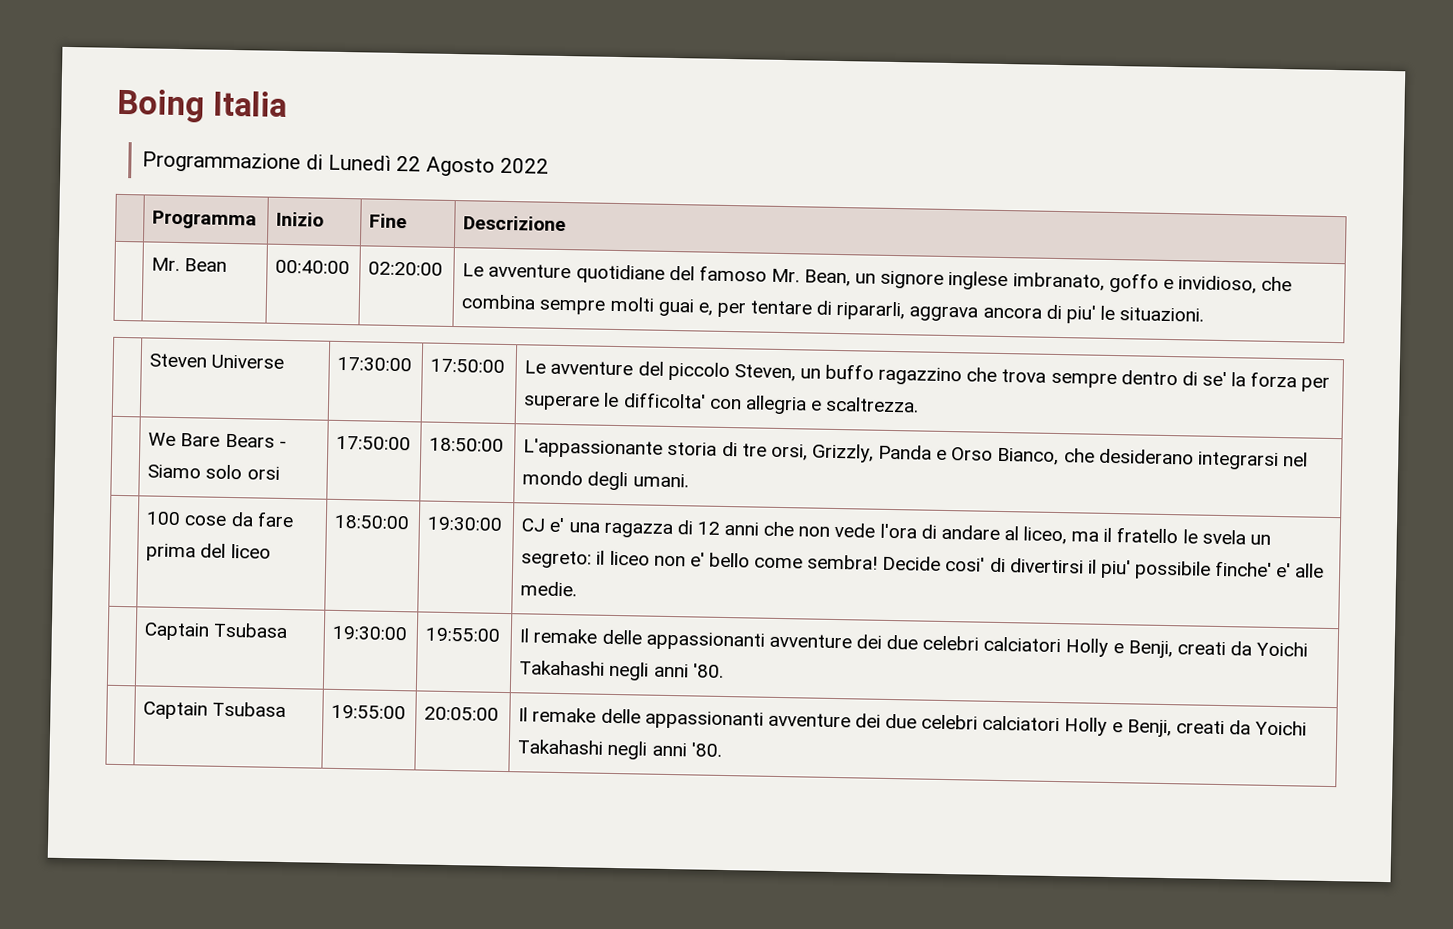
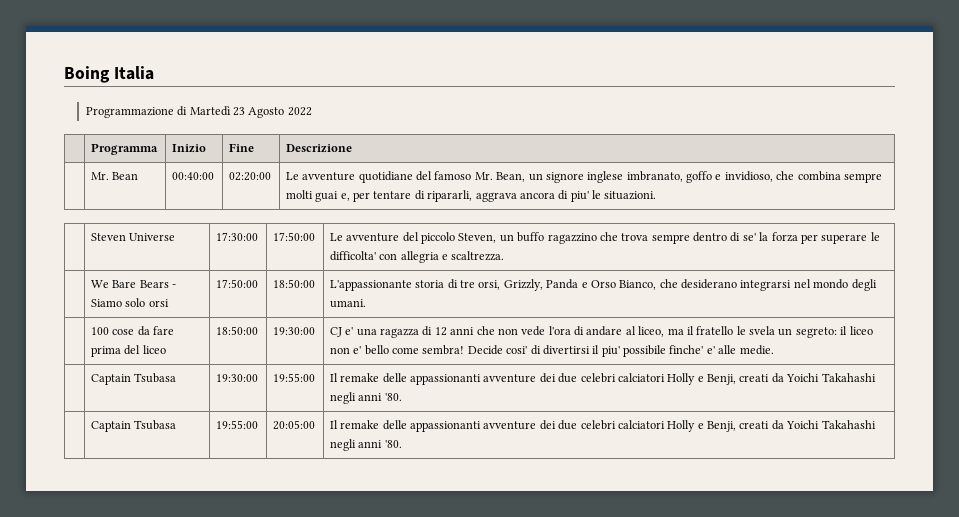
[327,154,422,172] Lunedì 22 -> [189,106,245,116] Martedì 23

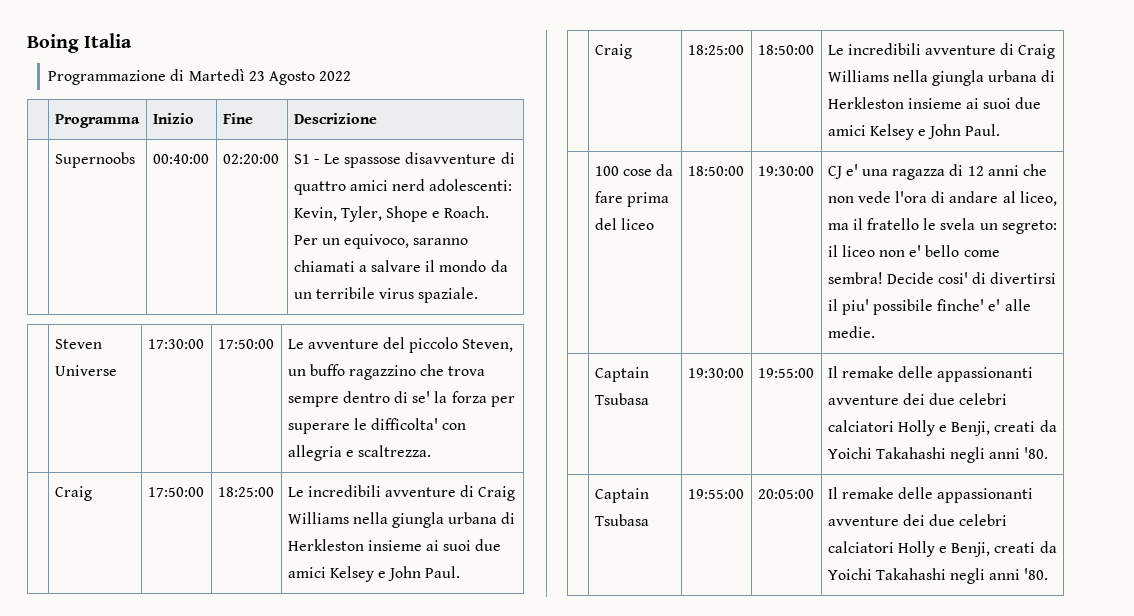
[90,172,139,180] Mr. Bean -> [54,152,135,168] Supernoobs
[285,171,882,183] [285,190,657,202] Le avventure quotidiane del famoso Mr. Bean, un signore inglese imbranato, goffo e invidioso, che combina sempre molti guai e, per tentare di ripararli, aggrava ancora di piu' le situazioni. -> [293,152,515,168] [293,179,513,195] [293,206,490,222] [293,234,469,249] [293,260,508,272] [293,287,479,303] S1 - Le spassose disavventure di quattro amici nerd adolescenti: Kevin, Tyler, Shope e Roach. Per un equivoco, saranno chiamati a salvare il mondo da un terribile virus spaziale.
[90,280,177,288] [90,298,169,307] [215,279,258,288] [272,279,315,288] [329,279,877,291] [329,299,366,308] We Bare Bears - Siamo solo orsi | 17:50:00 | 18:50:00 | L'appassionante storia di tre orsi, Grizzly, Panda e Orso Bianco, che desiderano integrarsi nel mondo degli umani. -> [54,486,92,501] [147,487,204,497] [217,487,274,497] [287,485,516,501] [287,512,516,528] [287,539,502,551] [287,566,461,582] [594,44,632,59] [687,45,744,55] [757,45,814,55] [827,43,1056,59] [827,70,1056,86] [827,97,1042,109] [827,124,1001,140] Craig | 17:50:00 | 18:25:00 | Le incredibili avventure di Craig Williams nella giungla urbana di Herkleston insieme ai suoi due amici Kelsey e John Paul. // | Craig | 18:25:00 | 18:50:00 | Le incredibili avventure di Craig Williams nella giungla urbana di Herkleston insieme ai suoi due amici Kelsey e John Paul.

